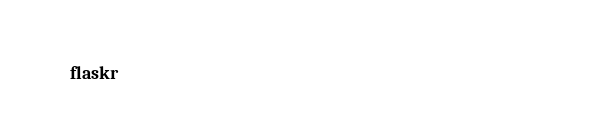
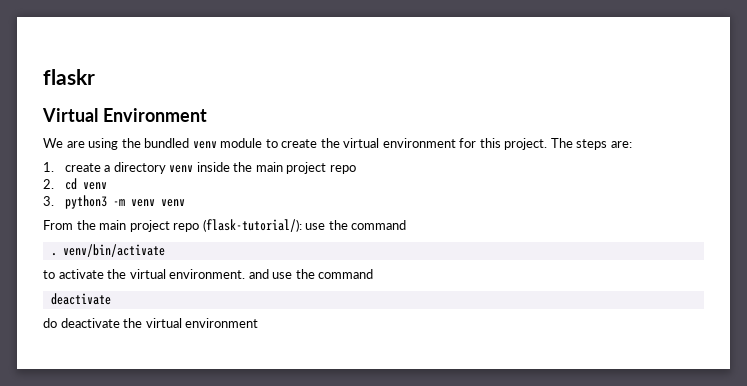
(119, 72) none -> [42,108,207,122] [43,138,632,150] [43,162,356,174] [43,178,107,190] [43,195,185,209] [43,219,407,232] [50,244,165,257] [43,269,374,279] [50,293,111,305] [43,318,259,328] // Virtual Environment // We are using the bundled venv module to create the virtual environment for this project. The steps are: // 1. create a directory venv inside the main project repo // 2. cd venv // 3. python3 -m venv venv // From the main project repo (flask-tutorial/): use the command // . venv/bin/activate // to activate the virtual environment. and use the command // deactivate // do deactivate the virtual environment

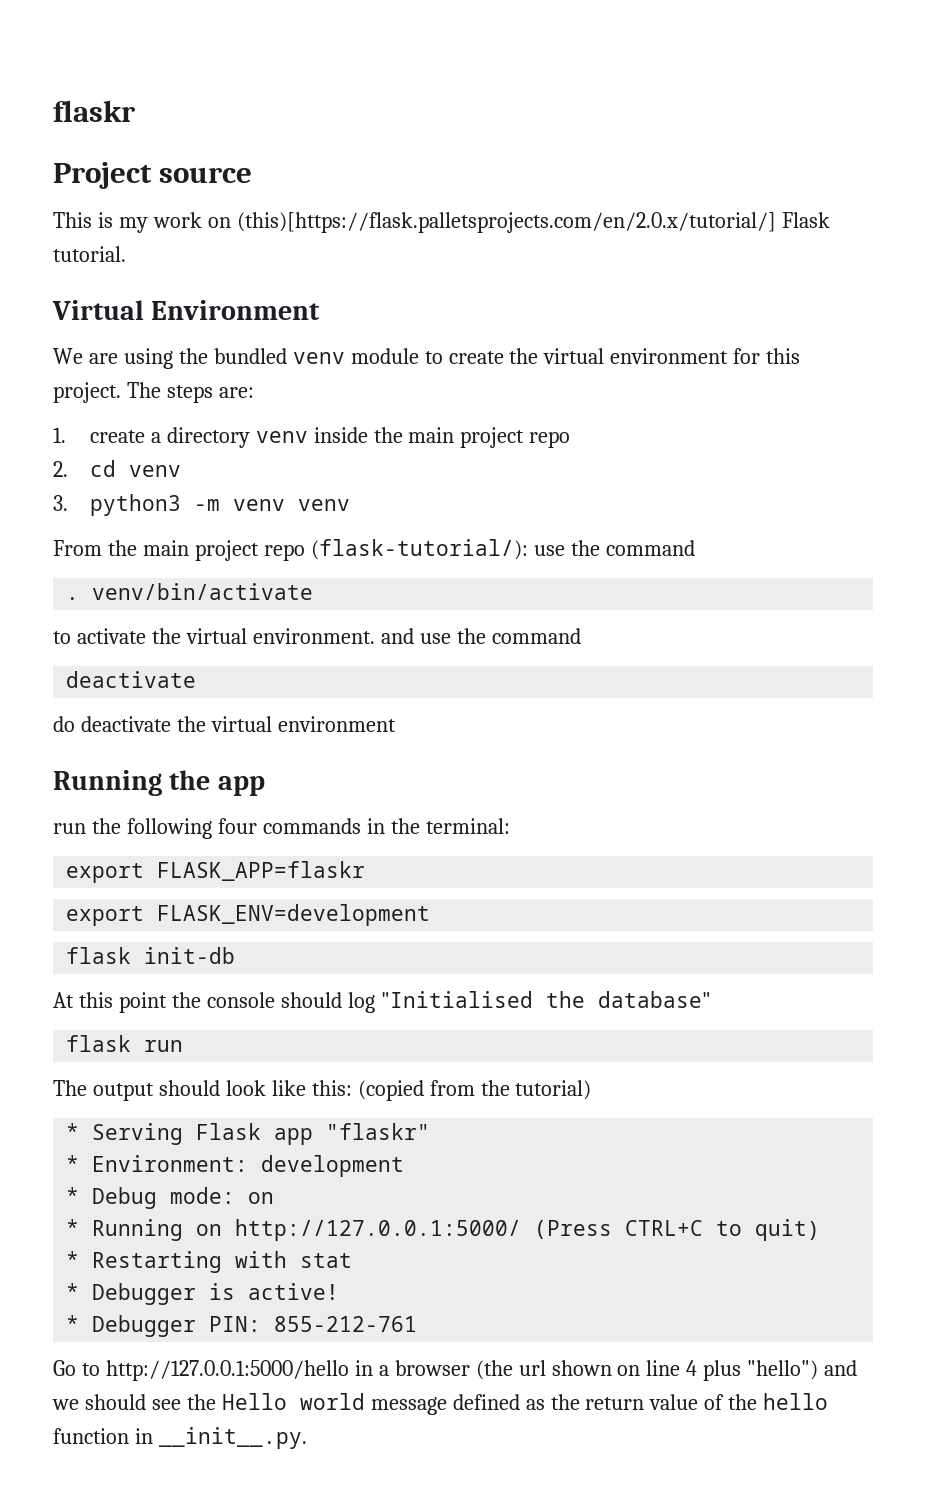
(95, 77) none -> [53,162,253,189] [53,212,830,233] [53,246,126,262] // Project source // This is my work on (this)[https://flask.palletsprojects.com/en/2.0.x/tutorial/] Flask tutorial.
(259, 323) none -> [53,770,265,796] [53,818,510,839] [66,861,366,883] [66,904,431,926] [66,947,236,964] [53,991,711,1013] [66,1035,184,1052] [53,1080,592,1101] [66,1123,431,1145] [66,1155,405,1177] [66,1187,275,1209] [66,1219,821,1241] [66,1251,353,1273] [66,1283,340,1305] [66,1315,418,1337] [53,1360,858,1381] [52,1393,829,1415] [53,1427,307,1449] // Running the app // run the following four commands in the terminal: // export FLASK_APP=flaskr // export FLASK_ENV=development // flask init-db // At this point the console should log "Initialised the database" // flask run // The output should look like this: (copied from the tutorial) // * Serving Flask app "flaskr" // * Environment: development // * Debug mode: on // * Running on http://127.0.0.1:5000/ (Press CTRL+C to quit) // * Restarting with stat // * Debugger is active! // * Debugger PIN: 855-212-761 // Go to http://127.0.0.1:5000/hello in a browser (the url shown on line 4 plus "hello") and we should see the Hello world message defined as the return value of the hello function in __init__.py.

